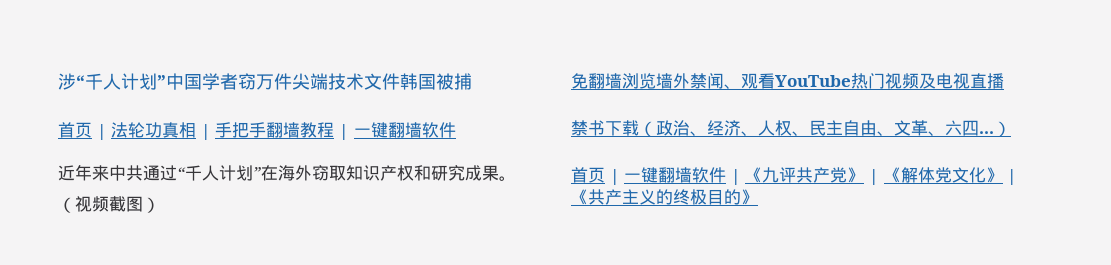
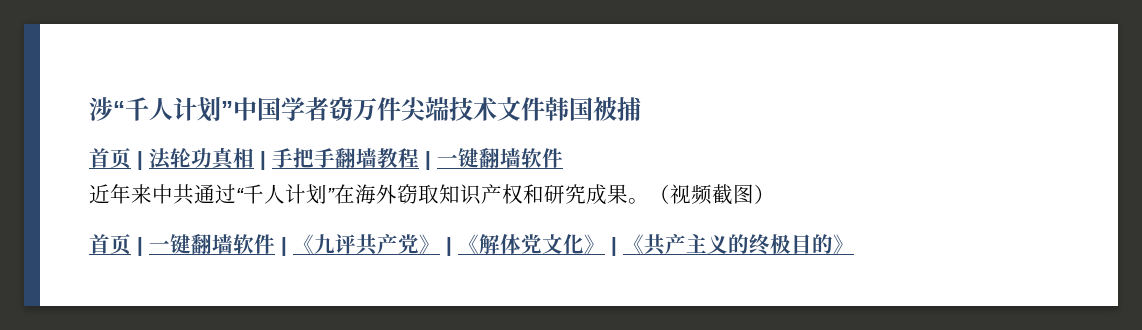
[571,73,1004,89] [571,120,1011,137] // 免翻墙浏览墙外禁闻、观看YouTube热门视频及电视直播 // 禁书下载（政治、经济、人权、民主自由、文革、六四...） -> (775, 194) none

